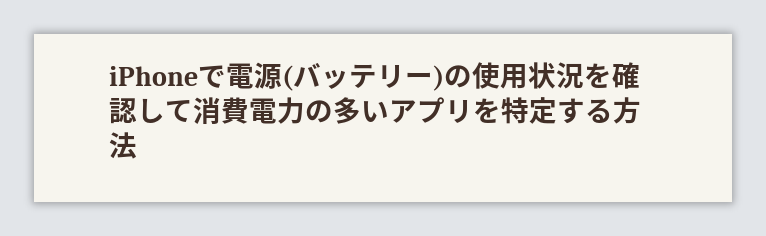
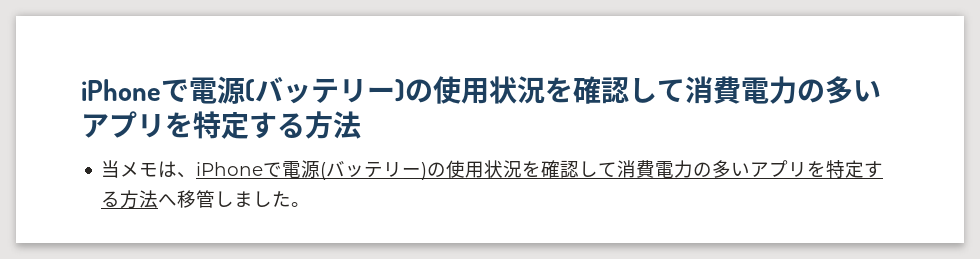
(137, 145) none -> [101,160,884,180] [101,190,311,209] // 当メモは、iPhoneで電源(バッテリー)の使用状況を確認して消費電力の多いアプリを特定する方法へ移管しました。

